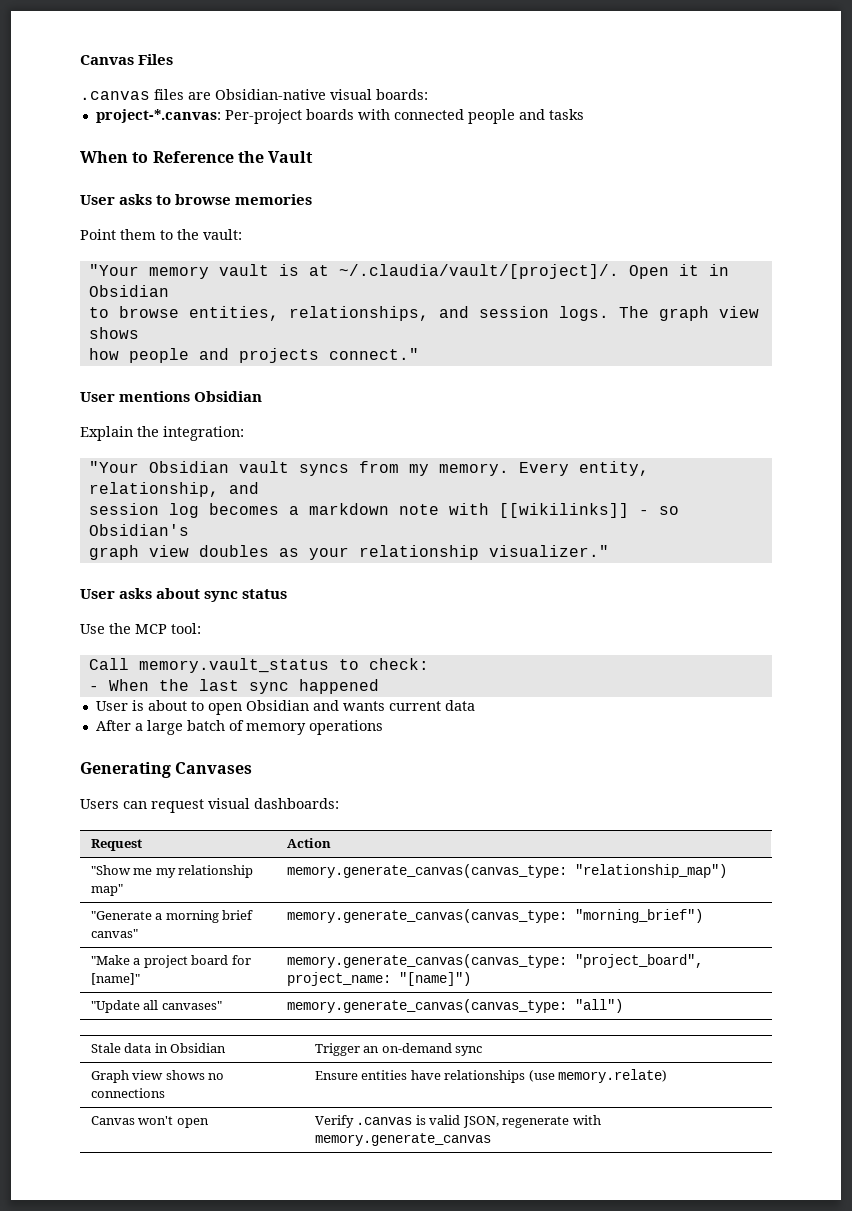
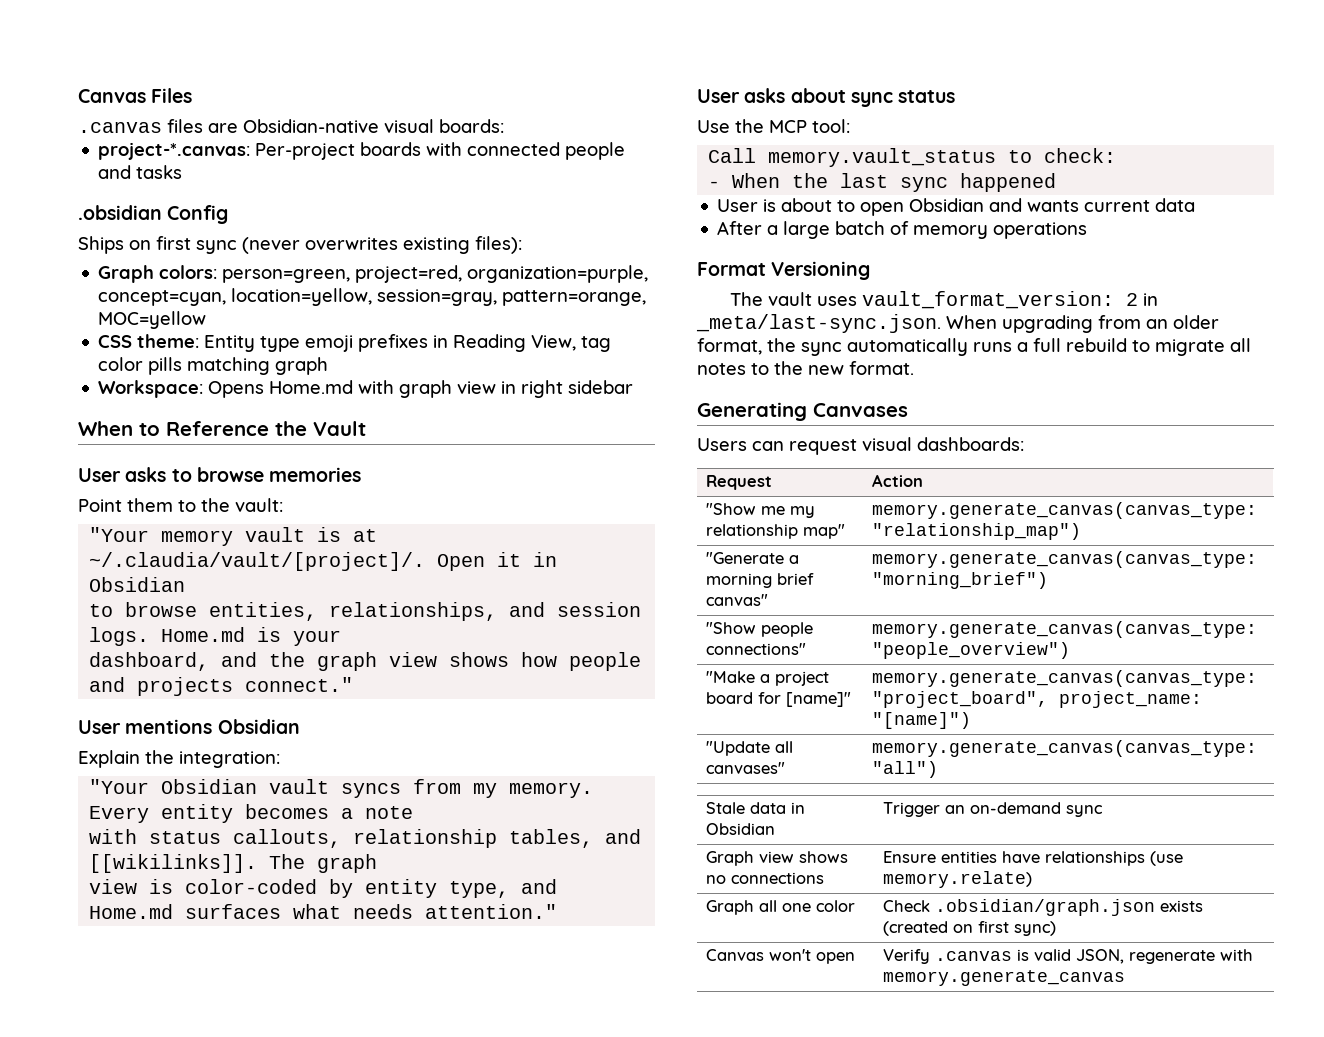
(584, 114) none -> [78,205,229,224] [78,236,522,254] [98,265,649,283] [98,288,647,306] [98,311,207,329] [98,334,612,352] [98,357,329,375] [98,380,634,398] // .obsidian Config // Ships on first sync (never overwrites existing files): // Graph colors: person=green, project=red, organization=purple, concept=cyan, location=yellow, session=gray, pattern=orange, MOC=yellow // CSS theme: Entity type emoji prefixes in Reading View, tag color pills matching graph // Workspace: Opens Home.md with graph view in right sidebar
[618,306,649,318] The -> [161,627,342,646] [89,652,306,671] Home.md is your // dashboard, and the
(139, 333) // -> (510, 659) none
[578,461,649,476] [88,482,259,497] [88,503,199,518] entity, relationship, and // session log -> [161,804,234,823] entity
[308,503,389,515] markdown -> (354, 813) none
[448,503,679,518] [88,524,189,536] [88,545,609,560] with [[wikilinks]] - so Obsidian's // graph view doubles as your relationship visualizer." -> [89,829,642,848] [89,854,378,873] [89,879,558,898] [89,904,558,919] // with status callouts, relationship tables, and [[wikilinks]]. The graph // view is color-coded by entity type, and Home.md surfaces what needs attention."
(383, 727) none -> [697,261,871,280] [729,291,1158,309] [696,314,1219,333] [697,338,1251,356] [697,361,914,375] // Format Versioning // The vault uses vault_format_version: 2 in _meta/last-sync.json. When upgrading from an older format, the sync automatically runs a full rebuild to migrate all notes to the new format.
(703, 916) none -> [705,622,813,637] [705,643,806,655] [871,621,1257,638] [871,642,1070,659] // "Show people connections" | memory.generate_canvas(canvas_type: "people_overview")
(668, 1076) none -> [705,900,855,915] [882,899,1203,916] [882,921,1056,936] // Graph all one color | Check .obsidian/graph.json exists (created on first sync)

